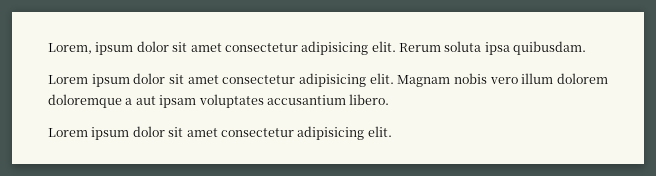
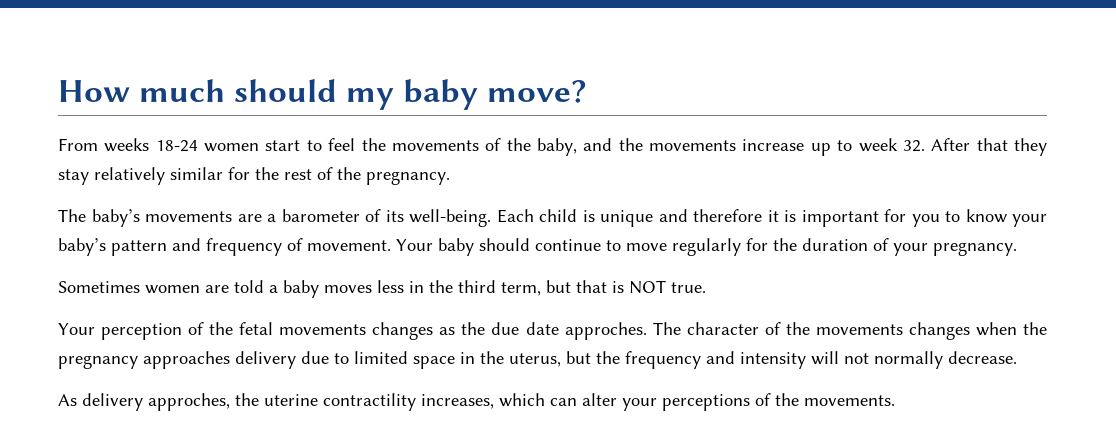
[48,41,587,55] [48,73,609,87] [48,94,390,108] [48,126,392,140] Lorem, ipsum dolor sit amet consectetur adipisicing elit. Rerum soluta ipsa quibusdam. // Lorem ipsum dolor sit amet consectetur adipisicing elit. Magnam nobis vero illum dolorem doloremque a aut ipsam voluptates accusantium libero. // Lorem ipsum dolor sit amet consectetur adipisicing elit. -> [58,79,588,110] [58,138,1048,156] [58,167,450,185] [58,209,1047,227] [58,238,1017,256] [58,280,706,298] [58,322,1047,340] [58,351,1017,369] [58,393,895,411] How much should my baby move? // From weeks 18-24 women start to feel the movements of the baby, and the movements increase up to week 32. After that they stay relatively similar for the rest of the pregnancy. // The baby’s movements are a barometer of its well-being. Each child is unique and therefore it is important for you to know your baby’s pattern and frequency of movement. Your baby should continue to move regularly for the duration of your pregnancy. // Sometimes women are told a baby moves less in the third term, but that is NOT true. // Your perception of the fetal movements changes as the due date approches. The character of the movements changes when the pregnancy approaches delivery due to limited space in the uterus, but the frequency and intensity will not normally decrease. // As delivery approches, the uterine contractility increases, which can alter your perceptions of the movements.

